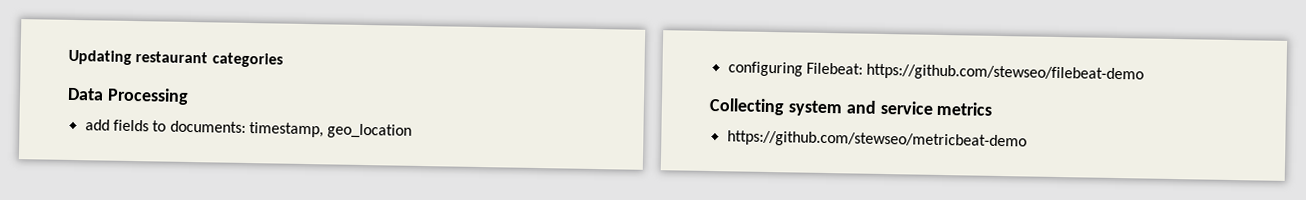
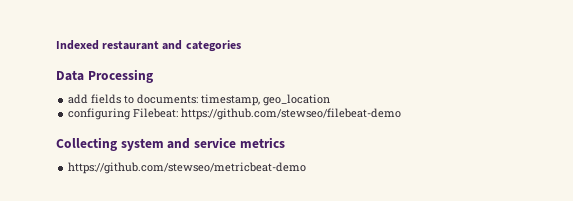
[68,49,209,65] Updating restaurant -> [56,40,183,50] Indexed restaurant and

